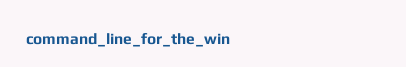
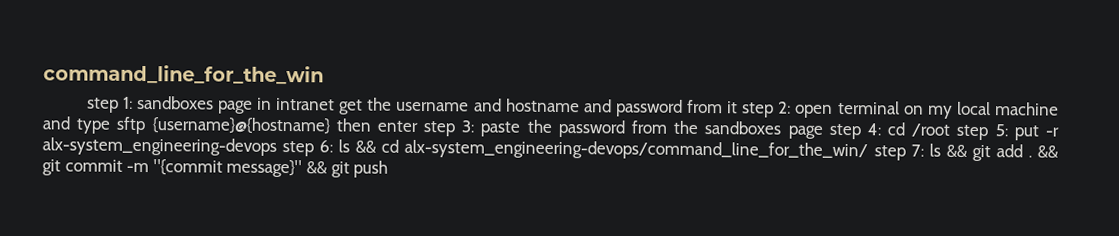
(230, 40) none -> [86,95,1060,119] [42,116,1059,141] [42,137,1059,162] [42,159,389,178] // step 1: sandboxes page in intranet get the username and hostname and password from it step 2: open terminal on my local machine and type sftp {username}@{hostname} then enter step 3: paste the password from the sandboxes page step 4: cd /root step 5: put -r alx-system_engineering-devops step 6: ls && cd alx-system_engineering-devops/command_line_for_the_win/ step 7: ls && git add . && git commit -m "{commit message}" && git push

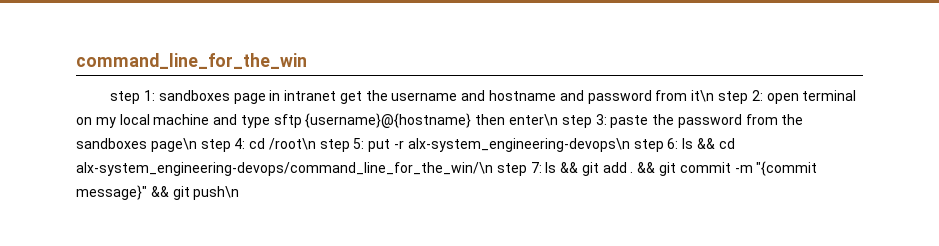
[727,101,739,114] it -> [691,90,715,102] it\n
[376,120,418,132] enter -> [509,114,559,126] enter\n
[787,125,823,139] page -> [150,138,197,152] page\n
[911,123,951,137] /root -> [268,138,316,150] /root\n
[42,137,277,156] alx-system_engineering-devops -> [407,138,630,152] alx-system_engineering-devops\n
[404,139,869,161] alx-system_engineering-devops/command_line_for_the_win/ -> [76,162,493,176] alx-system_engineering-devops/command_line_for_the_win/\n
[353,160,389,178] push -> [193,186,240,200] push\n

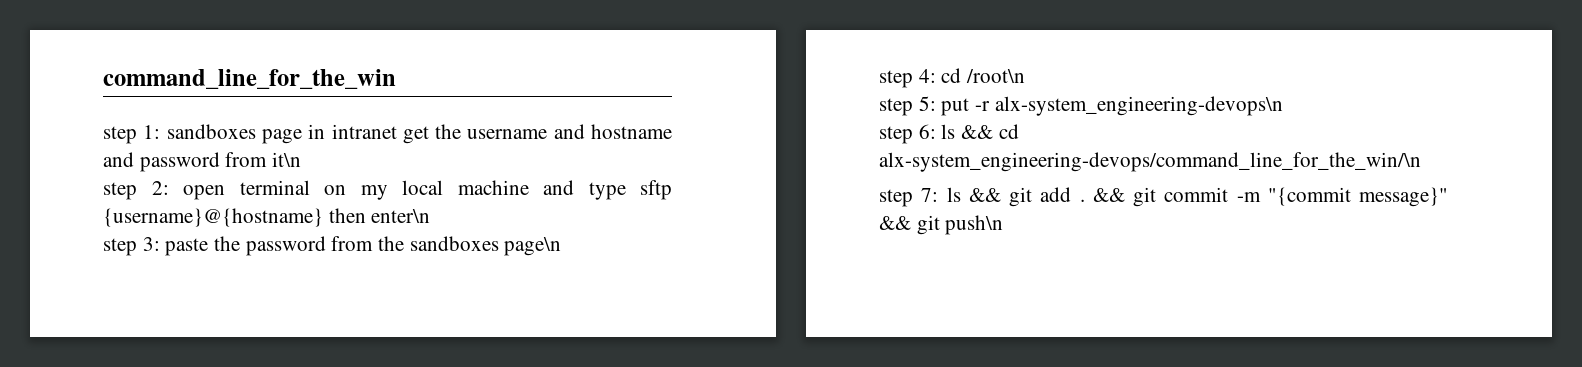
(715, 96) none -> (302, 159) //
(559, 120) none -> (431, 216) //
(197, 145) none -> (562, 246) //
(316, 144) none -> (1026, 76) //
(630, 145) none -> (1283, 106) //
(493, 169) none -> (1421, 162) //

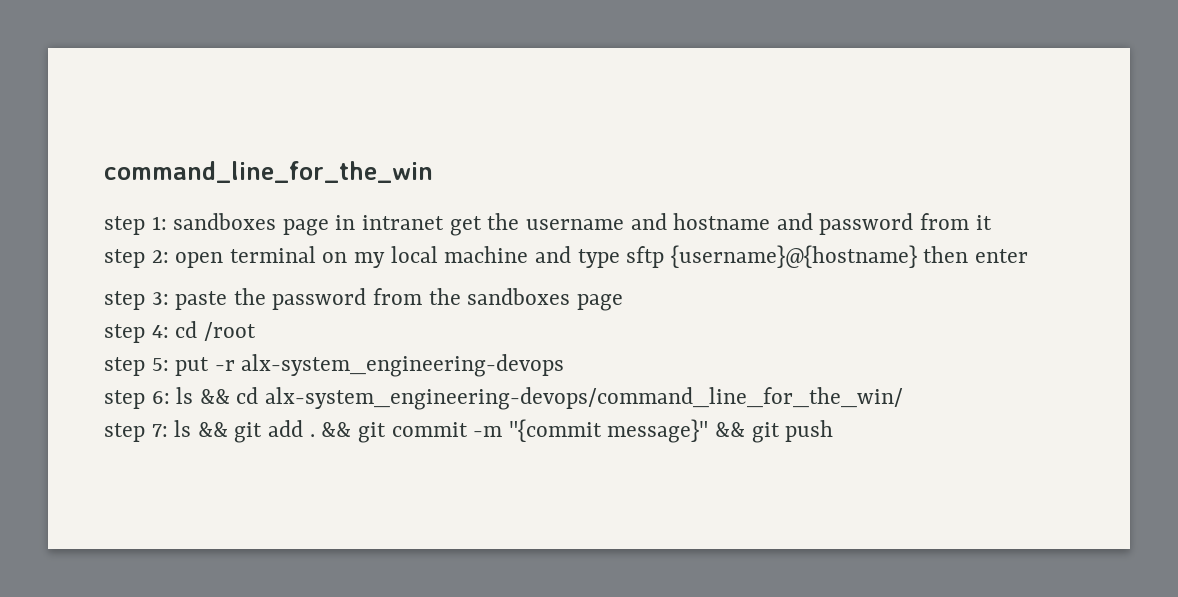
[272,152,302,167] it\n -> [975,215,992,230] it
[371,209,431,223] enter\n -> [974,249,1028,263] enter
[504,237,562,256] page\n -> [576,294,623,311] page
[966,69,1026,83] /root\n -> [203,322,256,341] /root
[994,96,1283,116] alx-system_engineering-devops\n -> [241,354,565,377] alx-system_engineering-devops
[879,152,1421,172] alx-system_engineering-devops/command_line_for_the_win/\n -> [265,387,904,410] alx-system_engineering-devops/command_line_for_the_win/
[945,215,1004,235] push\n -> [785,420,834,442] push

